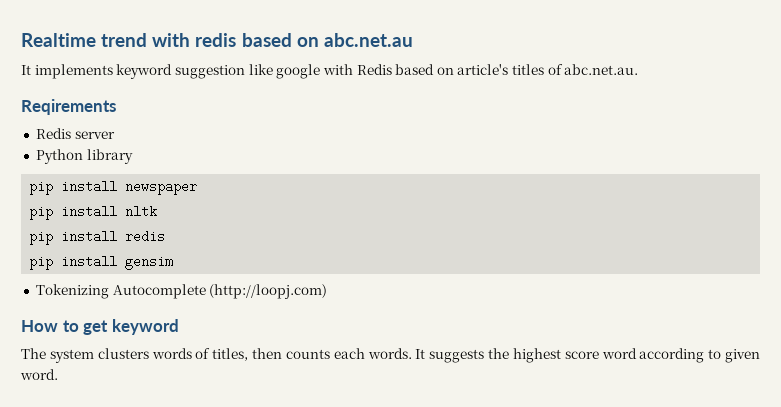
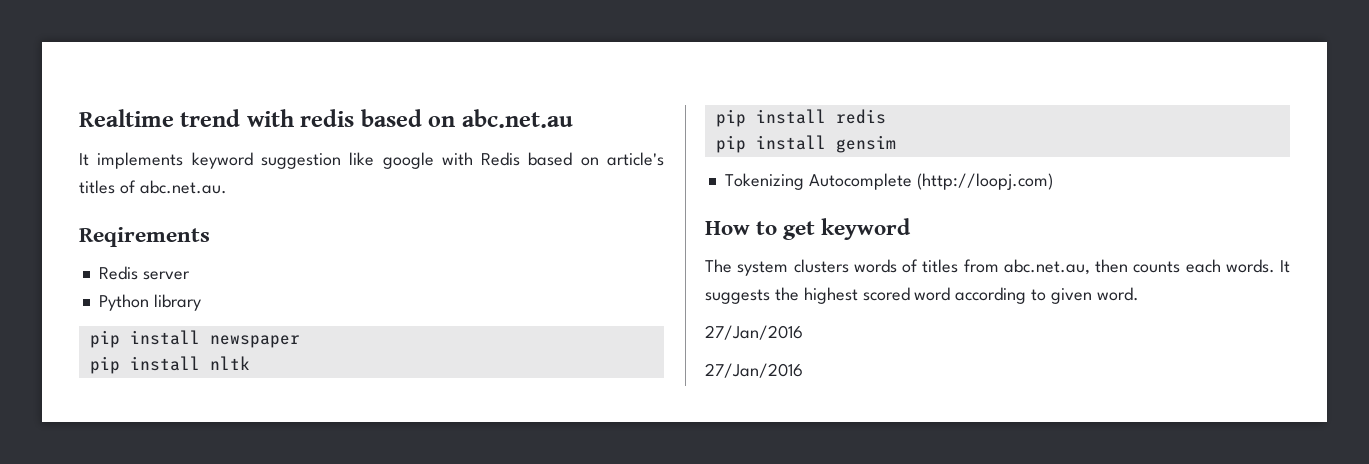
[212,348,249,361] titles, -> [922,259,1090,275] titles from abc.net.au,
[564,351,599,359] score -> [862,287,910,301] scored
(58, 374) none -> [705,325,803,340] [705,363,803,378] // 27/Jan/2016 // 27/Jan/2016

